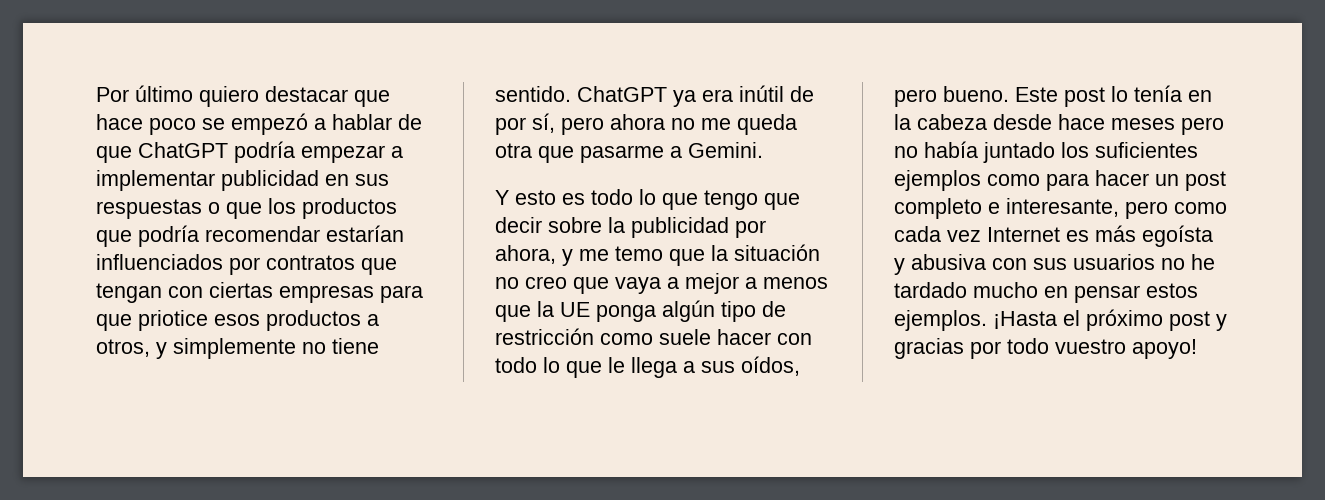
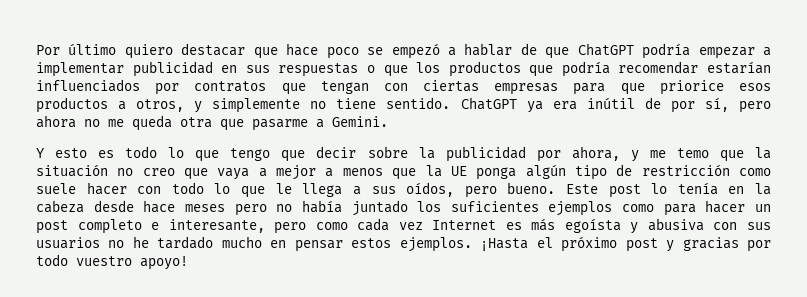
[138,310,208,331] priotice -> [659,80,724,95] priorice

